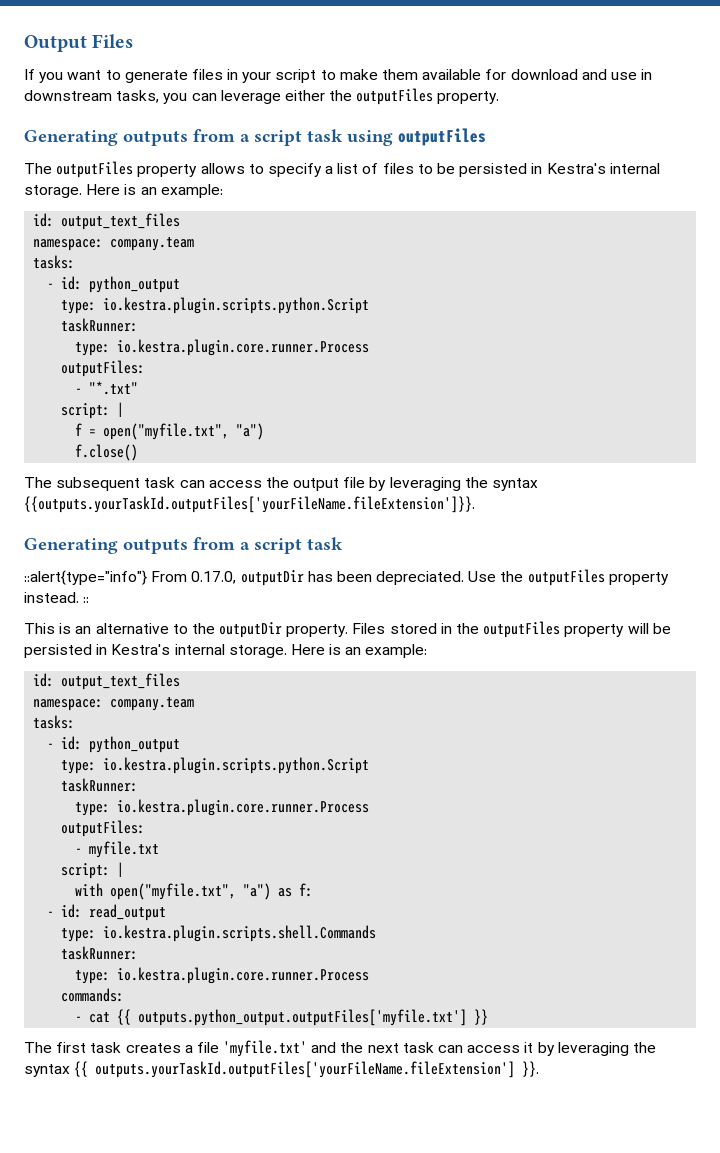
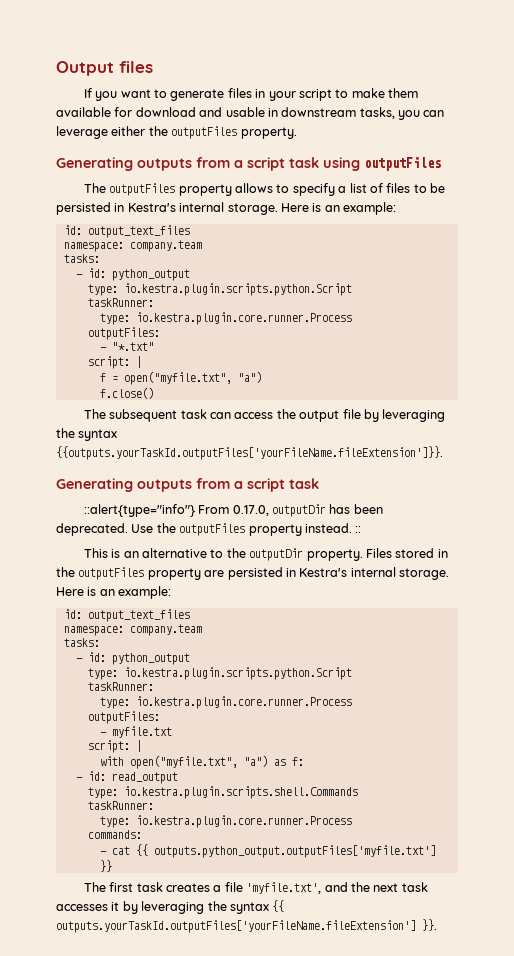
[92,34,134,48] Files -> [119,61,153,73] files
[610,72,637,80] use -> [225,107,265,117] usable
[376,571,465,585] depreciated. -> [56,523,128,536] deprecated.
[627,623,671,634] will be -> [204,570,225,577] are
[223,1040,308,1057] 'myfile.txt' -> [246,882,322,894] 'myfile.txt',
[438,1045,521,1053] can access -> [56,904,108,911] accesses

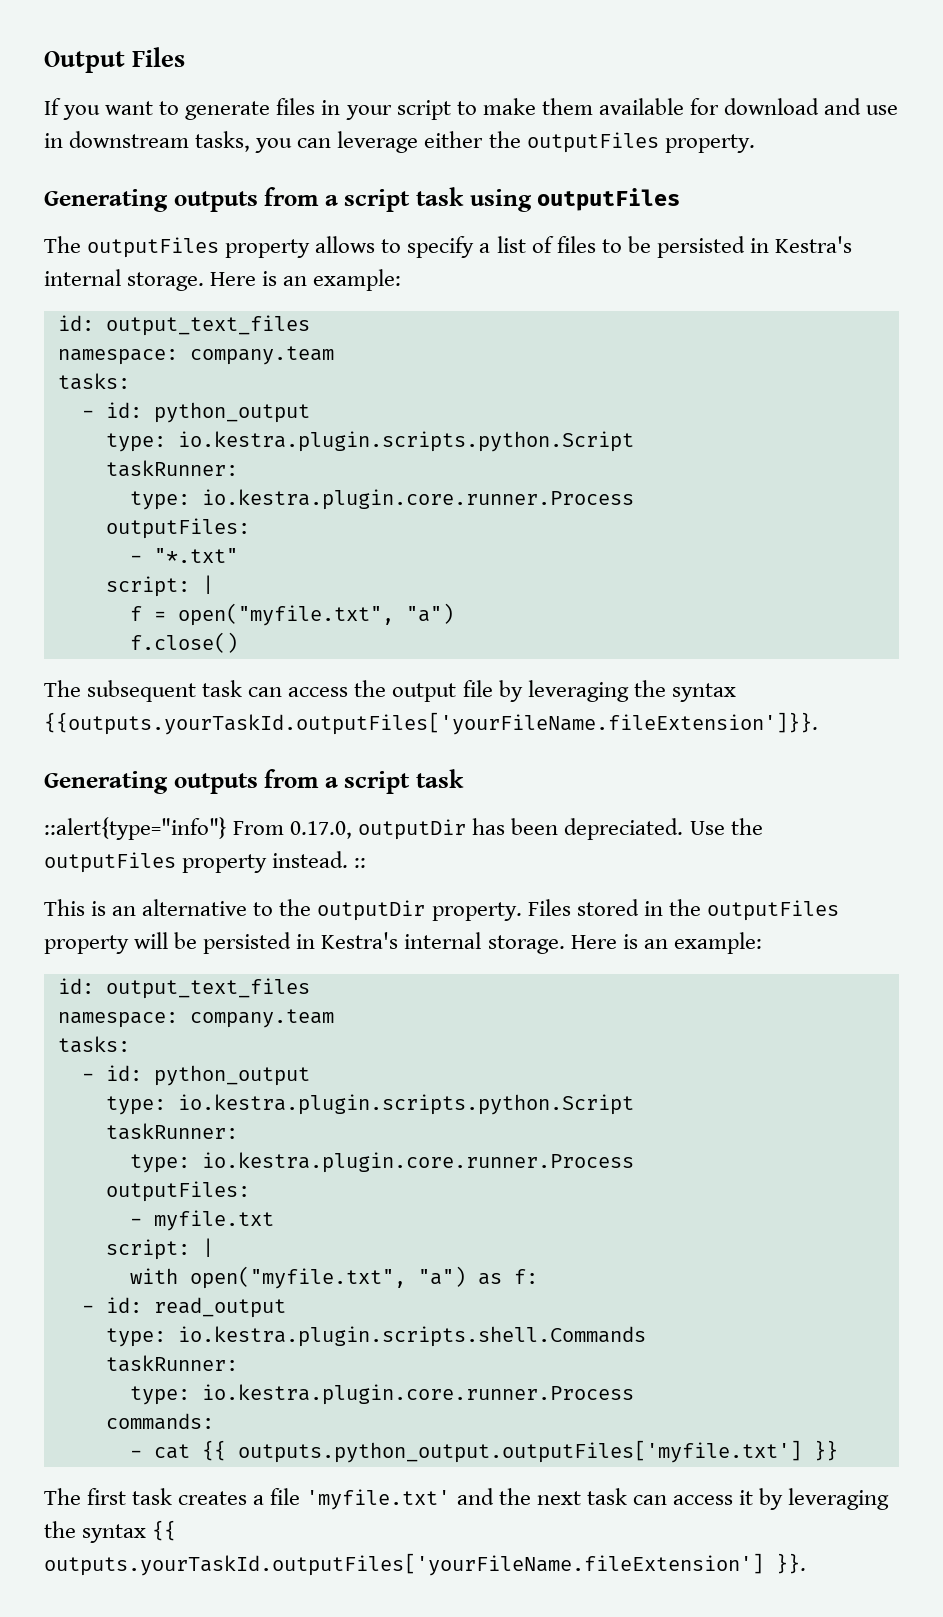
[119,61,153,73] files -> [132,47,186,67] Files
[225,107,265,117] usable -> [866,105,899,115] use
[56,523,128,536] deprecated. -> [564,818,684,840] depreciated.
[204,570,225,577] are -> [134,932,198,949] will be
[246,882,322,894] 'myfile.txt', -> [306,1489,451,1510] 'myfile.txt'
[56,904,108,911] accesses -> [632,1495,733,1505] can access

